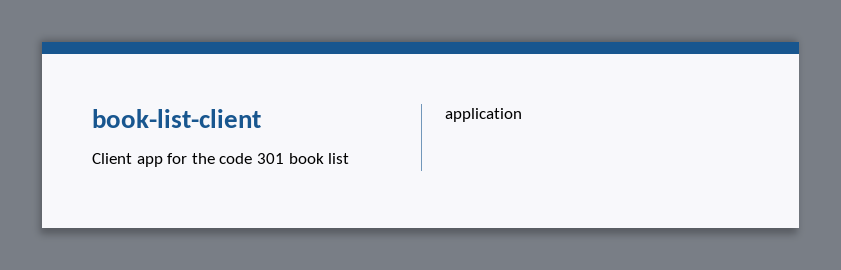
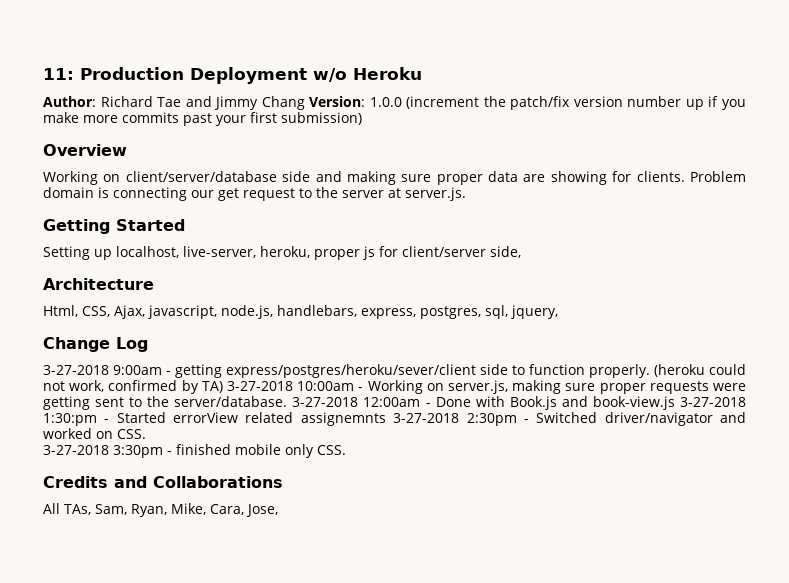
[92,109,261,128] [92,153,350,167] [445,108,522,122] book-list-client // Client app for the code 301 book list application -> [43,67,422,84] [43,96,746,110] [43,112,362,126] [43,144,127,156] [43,171,746,185] [43,187,466,201] [43,219,185,234] [43,246,521,260] [43,278,154,290] [43,305,558,319] [43,337,148,352] [43,364,746,378] [43,380,746,394] [43,396,747,410] [43,412,746,426] [43,428,146,439] [43,444,346,458] [43,476,283,488] [43,503,278,517] 11: Production Deployment w/o Heroku // Author: Richard Tae and Jimmy Chang Version: 1.0.0 (increment the patch/fix version number up if you make more commits past your first submission) // Overview // Working on client/server/database side and making sure proper data are showing for clients. Problem domain is connecting our get request to the server at server.js. // Getting Started // Setting up localhost, live-server, heroku, proper js for client/server side, // Architecture // Html, CSS, Ajax, javascript, node.js, handlebars, express, postgres, sql, jquery, // Change Log // 3-27-2018 9:00am - getting express/postgres/heroku/sever/client side to function properly. (heroku could not work, confirmed by TA) 3-27-2018 10:00am - Working on server.js, making sure proper requests were getting sent to the server/database. 3-27-2018 12:00am - Done with Book.js and book-view.js 3-27-2018 1:30:pm - Started errorView related assignemnts 3-27-2018 2:30pm - Switched driver/navigator and worked on CSS. // 3-27-2018 3:30pm - finished mobile only CSS. // Credits and Collaborations // All TAs, Sam, Ryan, Mike, Cara, Jose,

